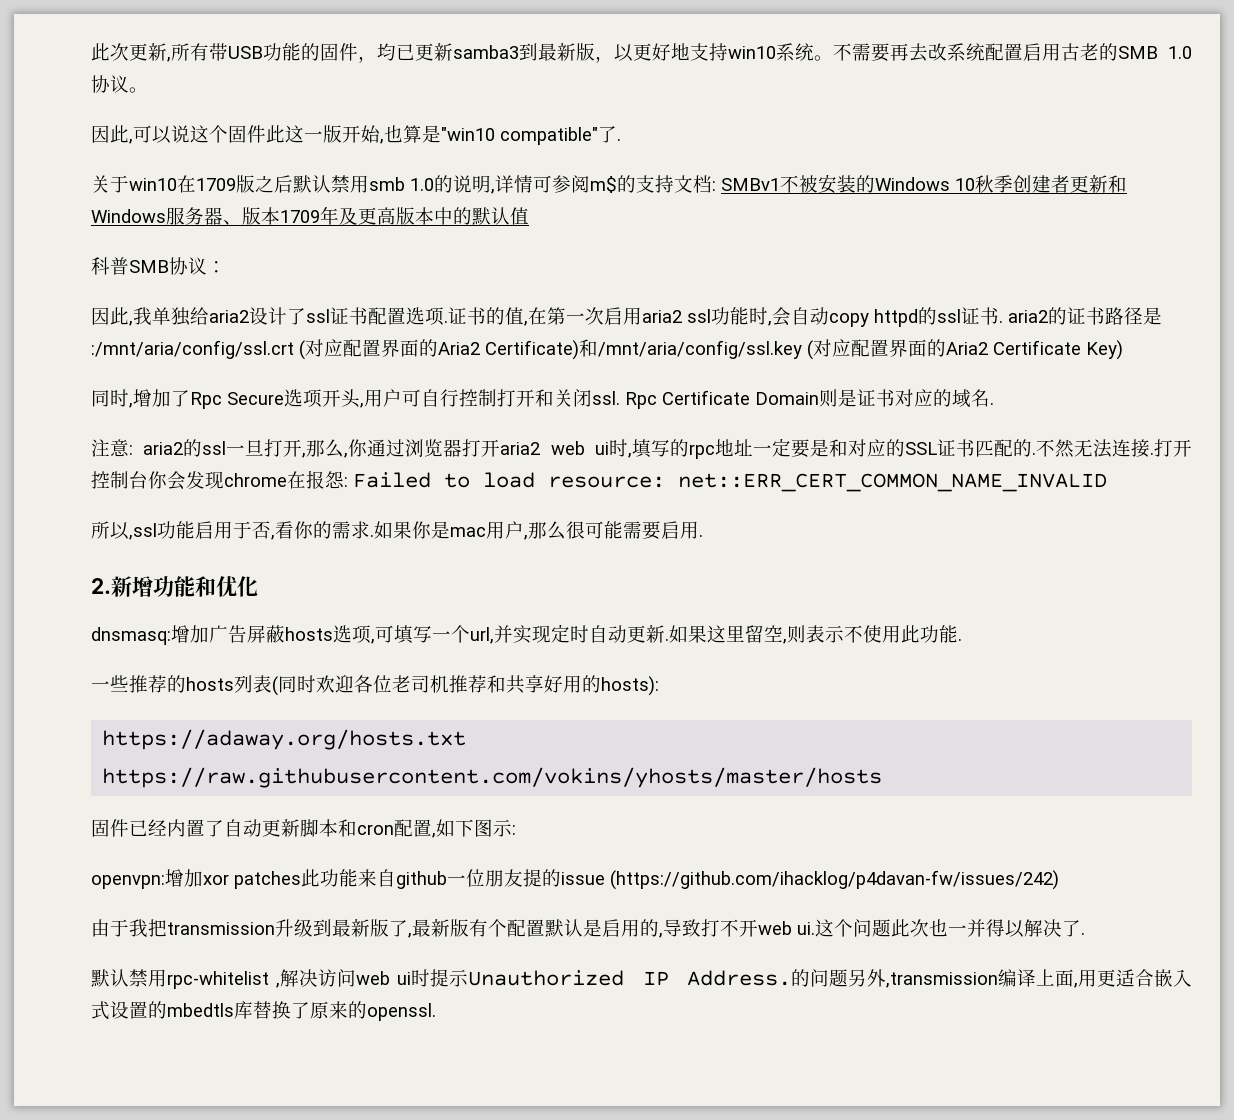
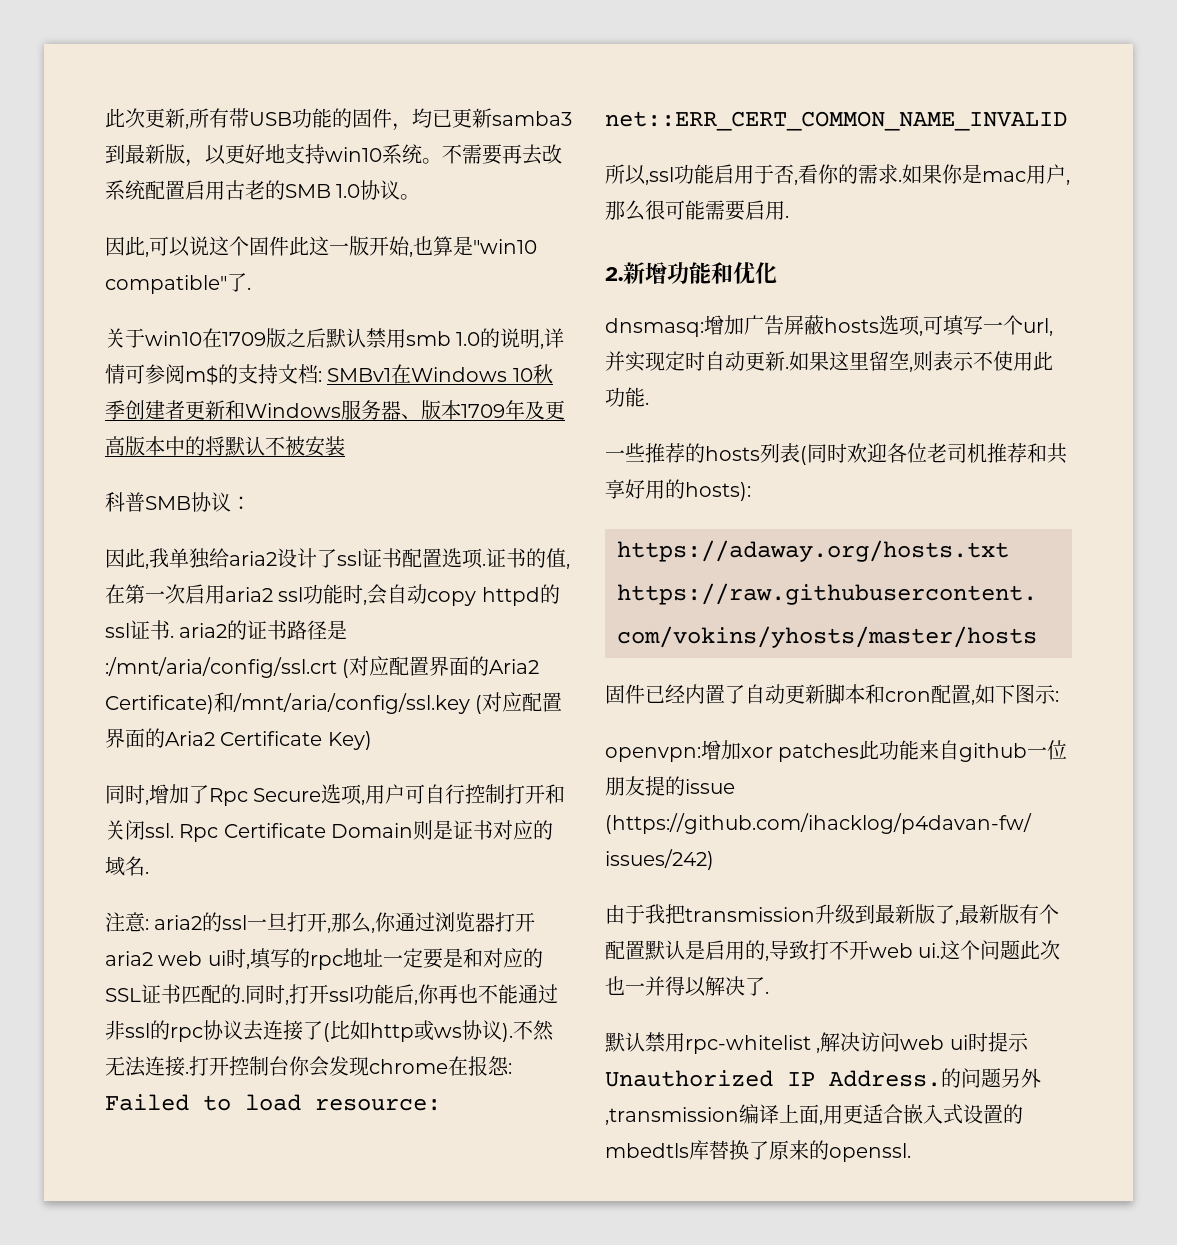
[780,174,875,194] 不被安装的 -> [391,364,412,384] 在
[472,207,529,225] 默认值 -> [205,436,345,457] 将默认不被安装
[322,389,360,408] 开头 -> (363, 794) none
(1036, 453) none -> [245,984,558,1005] [105,1020,513,1042] 同时,打开ssl功能后,你再也不能通过非ssl的rpc协议去连接了(比如http或ws协议).

